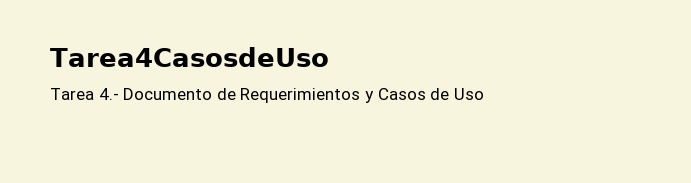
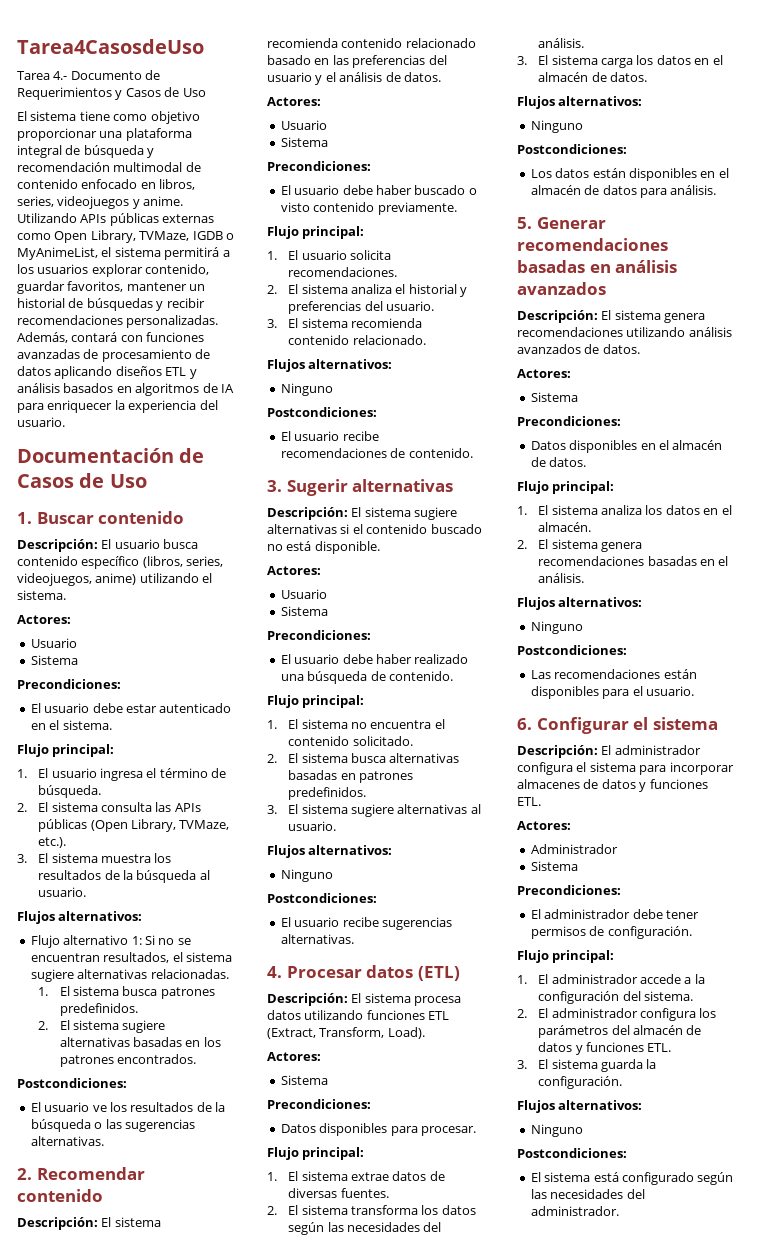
(484, 94) none -> [17,111,200,124] [17,128,192,141] [17,145,155,158] [17,162,201,172] [17,179,196,190] [17,196,184,209] [17,213,215,226] [17,230,234,243] [17,247,230,260] [17,264,210,277] [17,281,206,294] [17,298,205,311] [17,315,219,328] [17,332,205,343] [17,349,211,362] [17,366,197,379] [17,383,234,396] [17,400,218,413] [17,417,65,427] [17,448,205,463] [17,473,147,488] [17,511,185,524] [17,539,199,552] [17,556,224,569] [17,573,213,586] [17,590,66,600] [17,615,71,624] [30,638,77,648] [30,655,78,665] [17,679,121,689] [30,703,232,713] [30,720,112,730] [17,744,115,757] [17,768,227,781] [38,785,102,798] [17,802,201,812] [38,819,230,832] [38,837,67,848] [17,853,172,863] [38,870,210,883] [38,887,87,897] [17,911,143,924] [30,935,191,948] [30,952,232,963] [30,969,229,982] [38,986,215,999] [59,1003,138,1016] [38,1020,166,1033] [59,1037,221,1047] [59,1054,196,1067] [17,1078,127,1088] [30,1102,225,1112] [30,1119,195,1132] [30,1136,104,1146] [17,1167,145,1180] [17,1189,103,1202] [17,1217,161,1230] [267,38,476,48] [267,55,447,68] [267,72,441,85] [267,97,321,106] [280,120,327,130] [280,137,328,147] [267,161,371,171] [280,185,477,195] [280,202,457,215] [267,226,365,239] [267,250,392,260] [288,267,398,277] [267,284,468,297] [288,301,435,314] [267,318,423,328] [288,335,426,345] [267,359,393,372] [280,383,333,396] [267,407,377,417] [280,431,379,441] [280,448,473,458] [267,479,454,496] [267,507,458,520] [267,524,482,534] [267,541,380,554] [267,566,321,575] [280,589,327,599] [280,606,328,616] [267,630,371,640] [280,654,469,664] [280,671,453,684] [267,695,365,708] [267,719,445,729] [288,736,413,746] [267,753,460,763] [288,770,414,783] [288,787,367,800] [267,804,481,817] [288,821,337,831] [267,845,393,858] [280,869,333,882] [267,893,377,903] [280,917,452,930] [280,934,354,944] [267,965,460,981] [267,993,462,1006] [267,1010,450,1020] [267,1027,425,1039] [267,1052,321,1061] [280,1075,328,1085] [267,1099,371,1109] [280,1123,476,1136] [267,1147,365,1160] [267,1171,445,1181] [288,1188,389,1198] [267,1205,476,1215] [288,1222,442,1235] [538,38,585,48] [517,55,723,68] [538,72,648,82] [517,96,643,109] [530,120,583,133] [517,144,627,154] [530,168,729,181] [530,185,717,198] [517,217,606,229] [517,238,668,251] [517,260,678,273] [517,282,606,295] [517,310,706,323] [517,327,732,337] [517,344,640,354] [517,369,571,378] [530,392,578,402] [517,416,621,426] [530,440,723,453] [530,457,587,467] [517,481,615,494] [517,505,732,515] [538,522,592,532] [517,539,643,552] [538,556,729,566] [538,573,585,583] [517,597,643,610] [530,621,583,634] [517,645,627,655] [530,669,697,679] [530,686,694,699] [517,717,718,734] [517,745,701,758] [517,762,734,775] [517,779,708,792] [517,797,541,806] [517,821,571,830] [530,844,618,854] [530,861,578,871] [517,885,621,895] [530,909,699,919] [530,926,692,939] [517,950,615,963] [517,974,705,984] [538,991,694,1004] [517,1008,717,1021] [538,1025,702,1038] [538,1042,672,1055] [517,1059,657,1072] [538,1076,623,1089] [517,1100,643,1113] [530,1124,583,1137] [517,1148,627,1158] [530,1172,734,1185] [530,1189,645,1199] [530,1206,619,1216] // El sistema tiene como objetivo proporcionar una plataforma integral de búsqueda y recomendación multimodal de contenido enfocado en libros, series, videojuegos y anime. Utilizando APIs públicas externas como Open Library, TVMaze, IGDB o MyAnimeList, el sistema permitirá a los usuarios explorar contenido, guardar favoritos, mantener un historial de búsquedas y recibir recomendaciones personalizadas. Además, contará con funciones avanzadas de procesamiento de datos aplicando diseños ETL y análisis basados en algoritmos de IA para enriquecer la experiencia del usuario. // Documentación de Casos de Uso // 1. Buscar contenido // Descripción: El usuario busca contenido específico (libros, series, videojuegos, anime) utilizando el sistema. // Actores: // Usuario // Sistema // Precondiciones: // El usuario debe estar autenticado en el sistema. // Flujo principal: // 1. El usuario ingresa el término de búsqueda. // 2. El sistema consulta las APIs públicas (Open Library, TVMaze, etc.). // 3. El sistema muestra los resultados de la búsqueda al usuario. // Flujos alternativos: // Flujo alternativo 1: Si no se encuentran resultados, el sistema sugiere alternativas relacionadas. // 1. El sistema busca patrones predefinidos. // 2. El sistema sugiere alternativas basadas en los patrones encontrados. // Postcondiciones: // El usuario ve los resultados de la búsqueda o las sugerencias alternativas. // 2. Recomendar contenido // Descripción: El sistema recomienda contenido relacionado basado en las preferencias del usuario y el análisis de datos. // Actores: // Usuario // Sistema // Precondiciones: // El usuario debe haber buscado o visto contenido previamente. // Flujo principal: // 1. El usuario solicita recomendaciones. // 2. El sistema analiza el historial y preferencias del usuario. // 3. El sistema recomienda contenido relacionado. // Flujos alternativos: // Ninguno // Postcondiciones: // El usuario recibe recomendaciones de contenido. // 3. Sugerir alternativas // Descripción: El sistema sugiere alternativas si el contenido buscado no está disponible. // Actores: // Usuario // Sistema // Precondiciones: // El usuario debe haber realizado una búsqueda de contenido. // Flujo principal: // 1. El sistema no encuentra el contenido solicitado. // 2. El sistema busca alternativas basadas en patrones predefinidos. // 3. El sistema sugiere alternativas al usuario. // Flujos alternativos: // Ninguno // Postcondiciones: // El usuario recibe sugerencias alternativas. // 4. Procesar datos (ETL) // Descripción: El sistema procesa datos utilizando funciones ETL (Extract, Transform, Load). // Actores: // Sistema // Precondiciones: // Datos disponibles para procesar. // Flujo principal: // 1. El sistema extrae datos de diversas fuentes. // 2. El sistema transforma los datos según las necesidades del análisis. // 3. El sistema carga los datos en el almacén de datos. // Flujos alternativos: // Ninguno // Postcondiciones: // Los datos están disponibles en el almacén de datos para análisis. // 5. Generar recomendaciones basadas en análisis avanzados // Descripción: El sistema genera recomendaciones utilizando análisis avanzados de datos. // Actores: // Sistema // Precondiciones: // Datos disponibles en el almacén de datos. // Flujo principal: // 1. El sistema analiza los datos en el almacén. // 2. El sistema genera recomendaciones basadas en el análisis. // Flujos alternativos: // Ninguno // Postcondiciones: // Las recomendaciones están disponibles para el usuario. // 6. Configurar el sistema // Descripción: El administrador configura el sistema para incorporar almacenes de datos y funciones ETL. // Actores: // Administrador // Sistema // Precondiciones: // El administrador debe tener permisos de configuración. // Flujo principal: // 1. El administrador accede a la configuración del sistema. // 2. El administrador configura los parámetros del almacén de datos y funciones ETL. // 3. El sistema guarda la configuración. // Flujos alternativos: // Ninguno // Postcondiciones: // El sistema está configurado según las necesidades del administrador.

